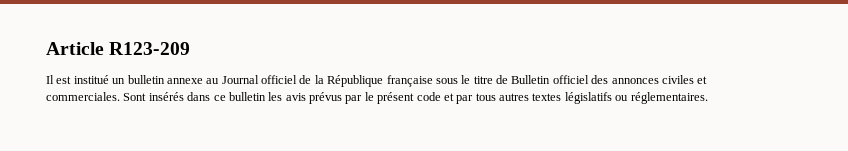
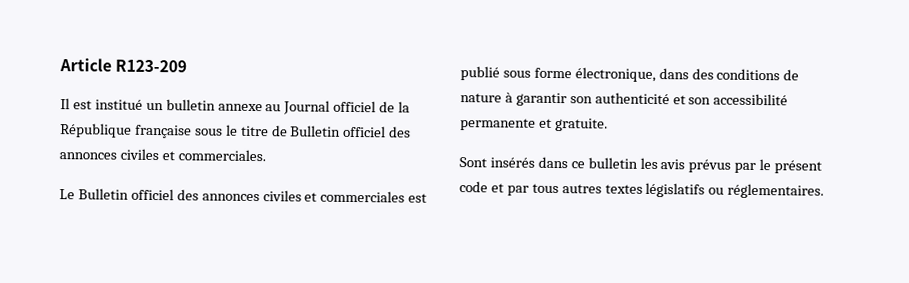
(120, 96) none -> [59,188,428,203] [460,66,800,82] [460,92,789,107] [460,117,608,132] // Le Bulletin officiel des annonces civiles et commerciales est publié sous forme électronique, dans des conditions de nature à garantir son authenticité et son accessibilité permanente et gratuite. //

